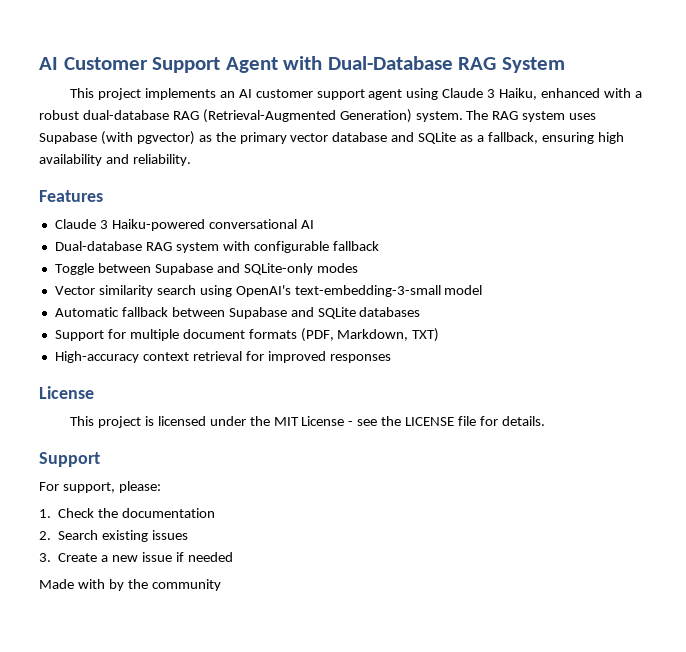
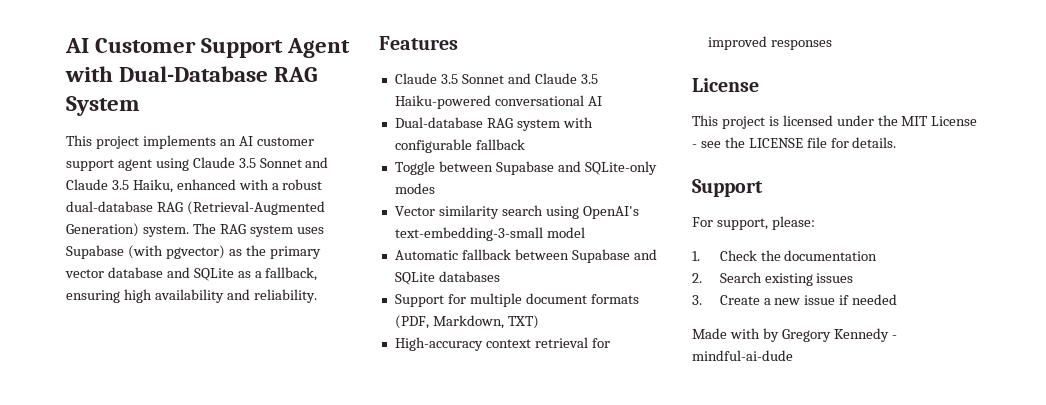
[487,89,496,98] 3 -> [238,157,329,168] [66,179,129,190] 3.5 Sonnet and Claude 3.5
[99,220,108,229] 3 -> [440,73,598,84] 3.5 Sonnet and Claude 3.5
[127,579,221,591] the community -> [781,328,897,342] [692,350,793,361] Gregory Kennedy - mindful-ai-dude

